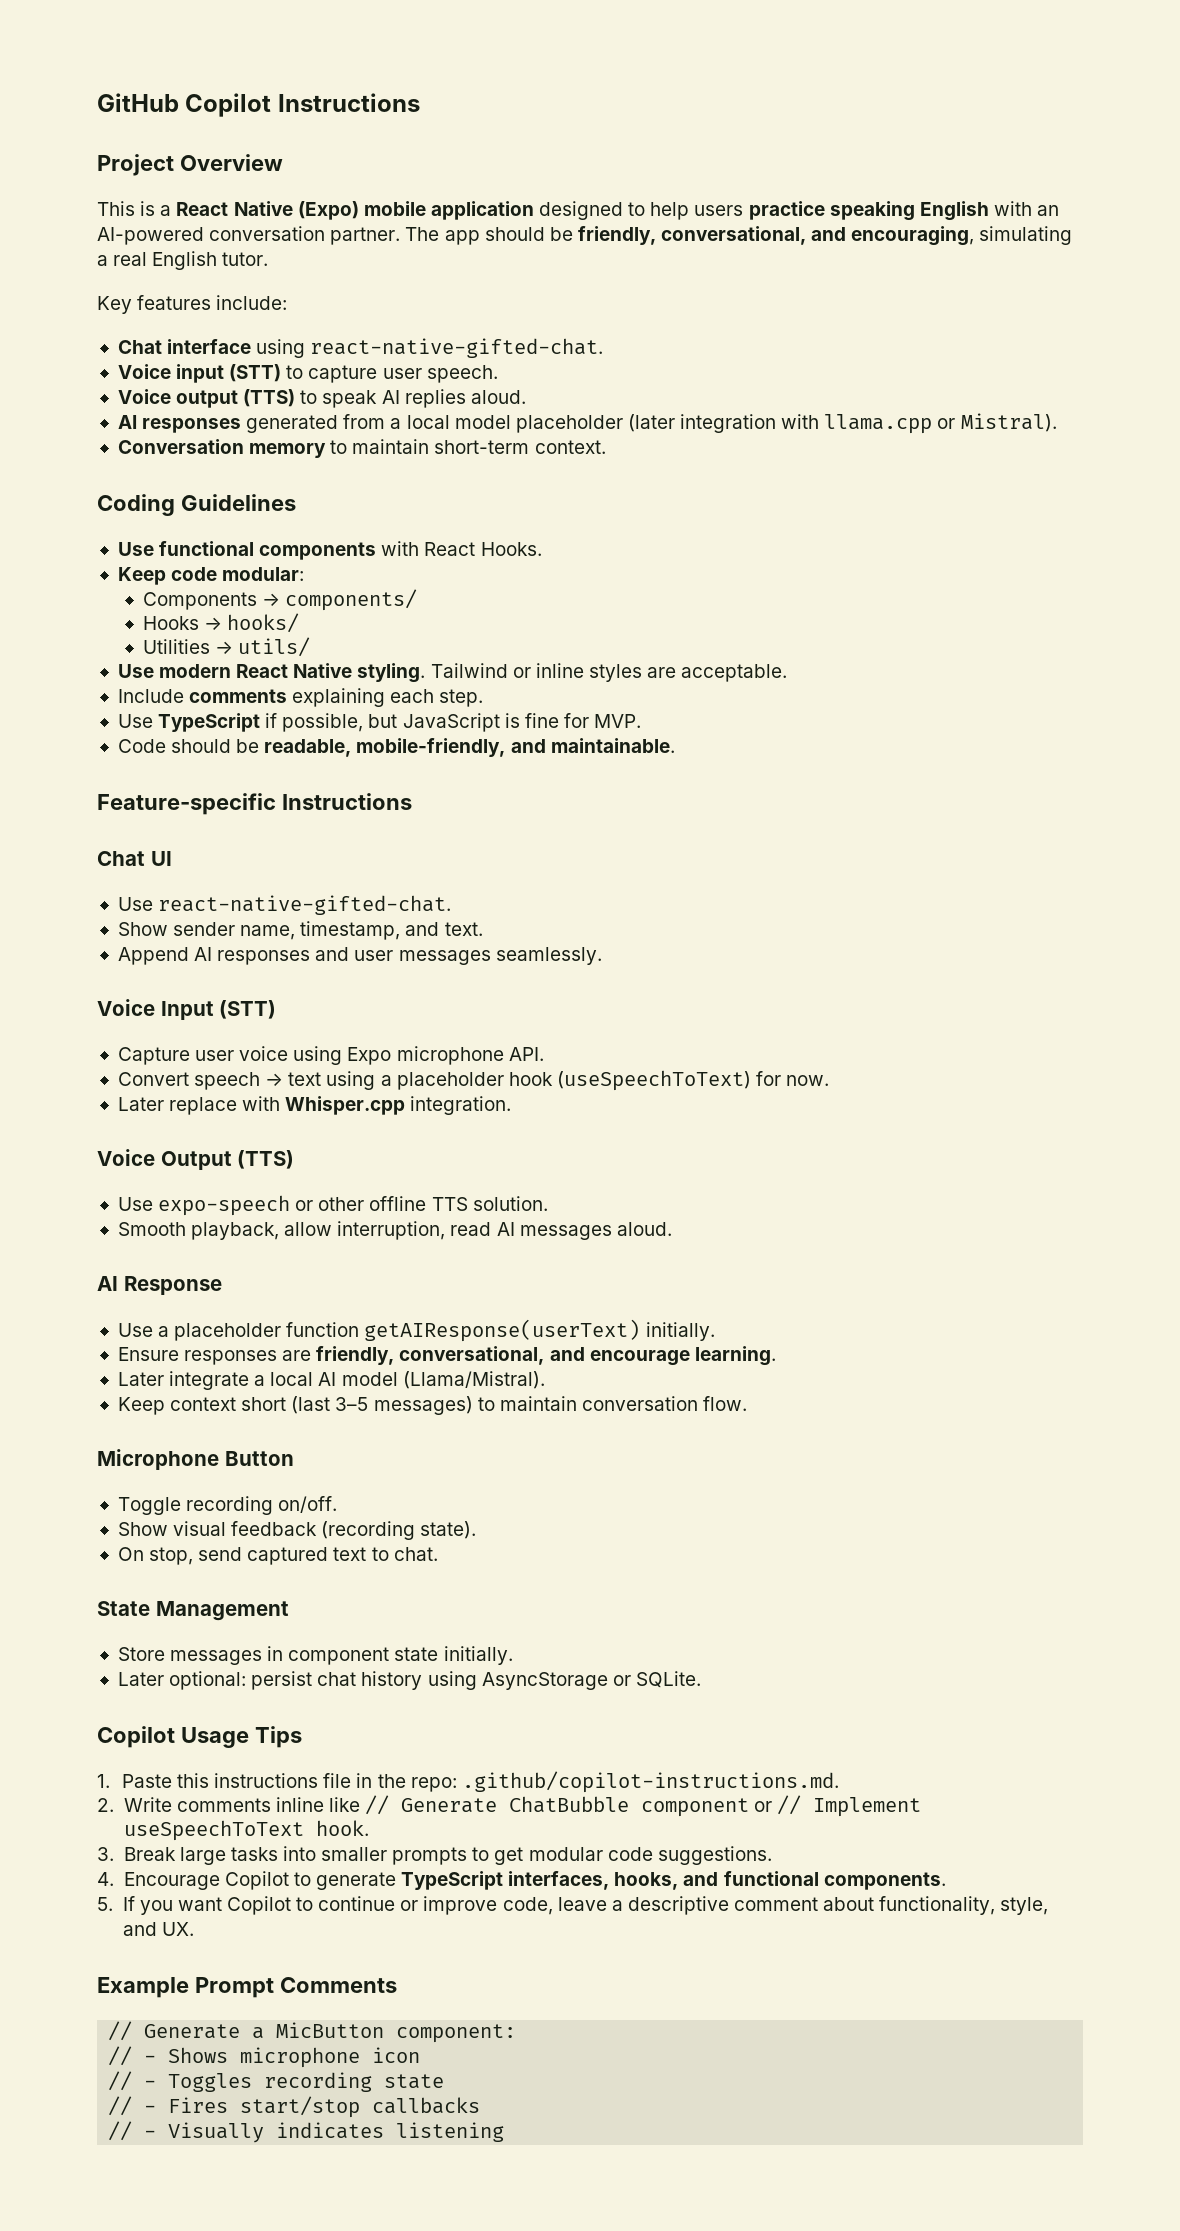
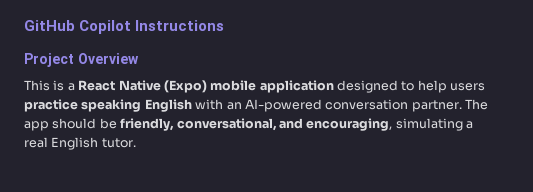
[97,295,288,314] [117,338,604,358] [117,364,498,383] [117,389,526,408] [117,413,1057,434] [117,439,606,458] [97,494,296,516] [117,541,542,560] [117,567,305,585] [142,589,418,611] [142,613,300,633] [142,637,311,657] [117,663,788,683] [117,688,484,707] [117,713,642,732] [117,738,675,757] [97,793,412,815] [97,851,172,866] [117,895,452,915] [117,921,483,940] [117,947,602,965] [97,999,277,1020] [117,1046,544,1065] [117,1070,830,1091] [117,1096,512,1115] [97,1149,295,1170] [117,1195,548,1216] [117,1221,672,1240] [97,1276,222,1295] [117,1319,715,1342] [117,1346,776,1366] [117,1371,545,1390] [117,1396,748,1415] [97,1449,294,1470] [117,1496,338,1515] [117,1521,477,1540] [117,1547,438,1565] [97,1601,289,1621] [117,1646,513,1665] [117,1671,701,1690] [97,1726,302,1748] [97,1771,839,1793] [97,1795,922,1817] [123,1820,369,1841] [97,1846,772,1865] [97,1871,946,1890] [97,1896,1049,1915] [122,1922,194,1936] [97,1977,397,1998] [108,2021,517,2043] [108,2046,421,2068] [108,2071,445,2092] [108,2096,481,2118] [108,2121,505,2143] // Key features include: // Chat interface using react-native-gifted-chat. // Voice input (STT) to capture user speech. // Voice output (TTS) to speak AI replies aloud. // AI responses generated from a local model placeholder (later integration with llama.cpp or Mistral). // Conversation memory to maintain short-term context. // Coding Guidelines // Use functional components with React Hooks. // Keep code modular: // Components → components/ // Hooks → hooks/ // Utilities → utils/ // Use modern React Native styling. Tailwind or inline styles are acceptable. // Include comments explaining each step. // Use TypeScript if possible, but JavaScript is fine for MVP. // Code should be readable, mobile-friendly, and maintainable. // Feature-specific Instructions // Chat UI // Use react-native-gifted-chat. // Show sender name, timestamp, and text. // Append AI responses and user messages seamlessly. // Voice Input (STT) // Capture user voice using Expo microphone API. // Convert speech → text using a placeholder hook (useSpeechToText) for now. // Later replace with Whisper.cpp integration. // Voice Output (TTS) // Use expo-speech or other offline TTS solution. // Smooth playback, allow interruption, read AI messages aloud. // AI Response // Use a placeholder function getAIResponse(userText) initially. // Ensure responses are friendly, conversational, and encourage learning. // Later integrate a local AI model (Llama/Mistral). // Keep context short (last 3–5 messages) to maintain conversation flow. // Microphone Button // Toggle recording on/off. // Show visual feedback (recording state). // On stop, send captured text to chat. // State Management // Store messages in component state initially. // Later optional: persist chat history using AsyncStorage or SQLite. // Copilot Usage Tips // 1. Paste this instructions file in the repo: .github/copilot-instructions.md. // 2. Write comments inline like // Generate ChatBubble component or // Implement useSpeechToText hook. // 3. Break large tasks into smaller prompts to get modular code suggestions. // 4. Encourage Copilot to generate TypeScript interfaces, hooks, and functional components. // 5. If you want Copilot to continue or improve code, leave a descriptive comment about functionality, style, and UX. // Example Prompt Comments // // Generate a MicButton component: // // - Shows microphone icon // // - Toggles recording state // // - Fires start/stop callbacks // // - Visually indicates listening -> (136, 143) none

